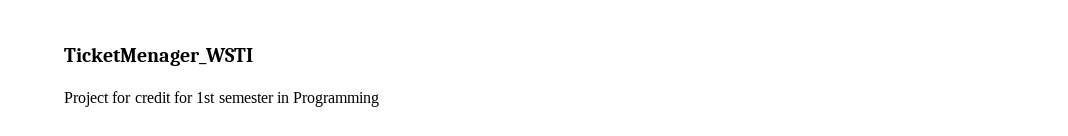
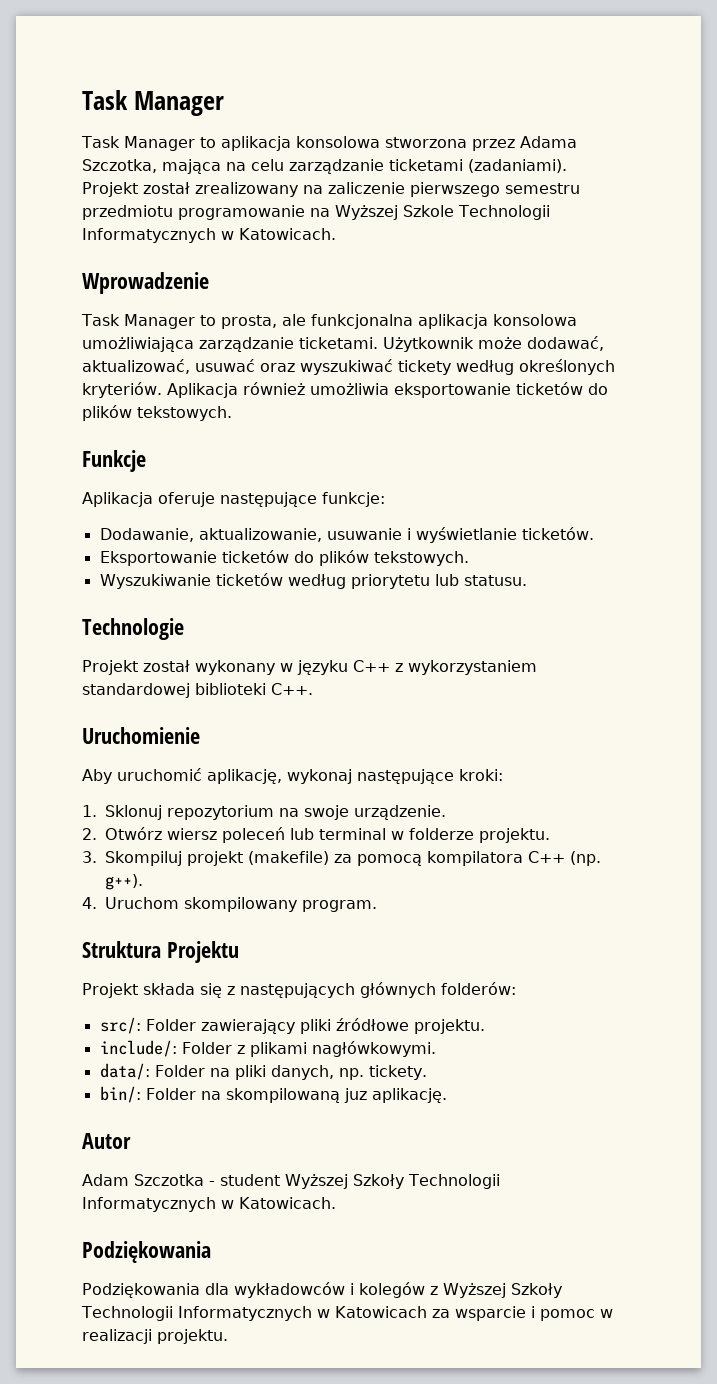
[64,47,253,66] [64,91,380,107] TicketMenager_WSTI // Project for credit for 1st semester in Programming -> [82,90,224,116] [81,136,577,151] [82,159,567,174] [82,182,580,197] [82,205,550,220] [82,228,336,243] [82,272,209,294] [81,314,577,329] [82,336,604,352] [82,359,615,375] [82,382,608,398] [82,405,232,421] [82,450,146,472] [82,492,385,507] [99,527,594,543] [99,550,469,566] [99,573,527,589] [82,618,184,640] [82,660,537,675] [82,683,313,698] [82,727,200,744] [82,768,503,784] [82,805,446,820] [82,827,550,843] [82,851,601,866] [105,874,143,890] [82,897,377,912] [82,941,239,963] [82,982,516,998] [99,1017,485,1034] [99,1040,436,1057] [99,1063,427,1080] [99,1086,447,1103] [82,1133,131,1149] [82,1174,500,1189] [82,1197,336,1212] [82,1241,211,1263] [82,1282,562,1298] [81,1306,613,1321] [82,1329,228,1344] Task Manager // Task Manager to aplikacja konsolowa stworzona przez Adama Szczotka, mająca na celu zarządzanie ticketami (zadaniami). Projekt został zrealizowany na zaliczenie pierwszego semestru przedmiotu programowanie na Wyższej Szkole Technologii Informatycznych w Katowicach. // Wprowadzenie // Task Manager to prosta, ale funkcjonalna aplikacja konsolowa umożliwiająca zarządzanie ticketami. Użytkownik może dodawać, aktualizować, usuwać oraz wyszukiwać tickety według określonych kryteriów. Aplikacja również umożliwia eksportowanie ticketów do plików tekstowych. // Funkcje // Aplikacja oferuje następujące funkcje: // Dodawanie, aktualizowanie, usuwanie i wyświetlanie ticketów. // Eksportowanie ticketów do plików tekstowych. // Wyszukiwanie ticketów według priorytetu lub statusu. // Technologie // Projekt został wykonany w języku C++ z wykorzystaniem standardowej biblioteki C++. // Uruchomienie // Aby uruchomić aplikację, wykonaj następujące kroki: // 1. Sklonuj repozytorium na swoje urządzenie. // 2. Otwórz wiersz poleceń lub terminal w folderze projektu. // 3. Skompiluj projekt (makefile) za pomocą kompilatora C++ (np. g++). // 4. Uruchom skompilowany program. // Struktura Projektu // Projekt składa się z następujących głównych folderów: // src/: Folder zawierający pliki źródłowe projektu. // include/: Folder z plikami nagłówkowymi. // data/: Folder na pliki danych, np. tickety. // bin/: Folder na skompilowaną juz aplikację. // Autor // Adam Szczotka - student Wyższej Szkoły Technologii Informatycznych w Katowicach. // Podziękowania // Podziękowania dla wykładowców i kolegów z Wyższej Szkoły Technologii Informatycznych w Katowicach za wsparcie i pomoc w realizacji projektu.

